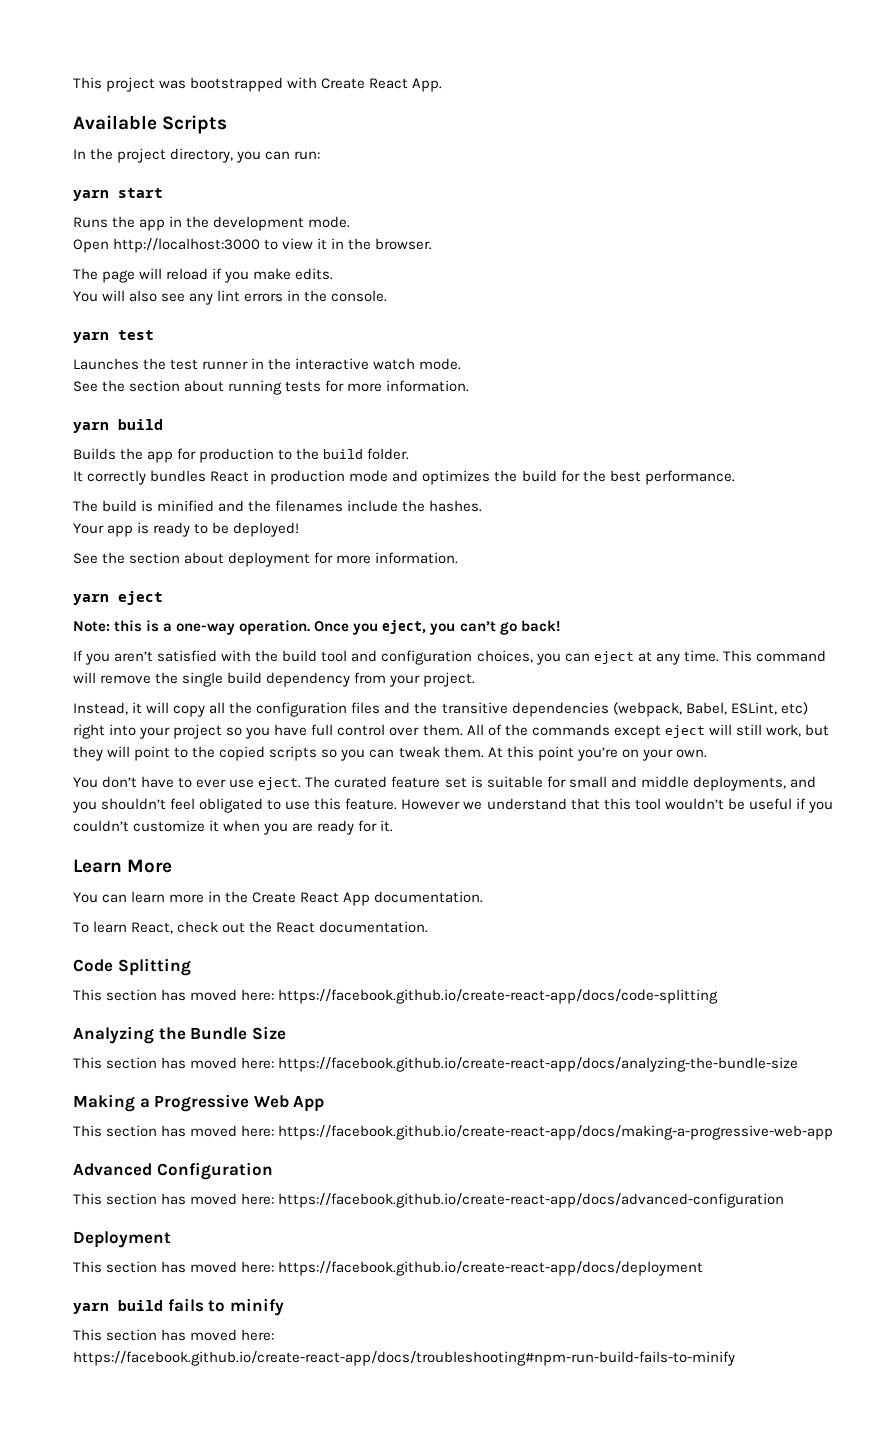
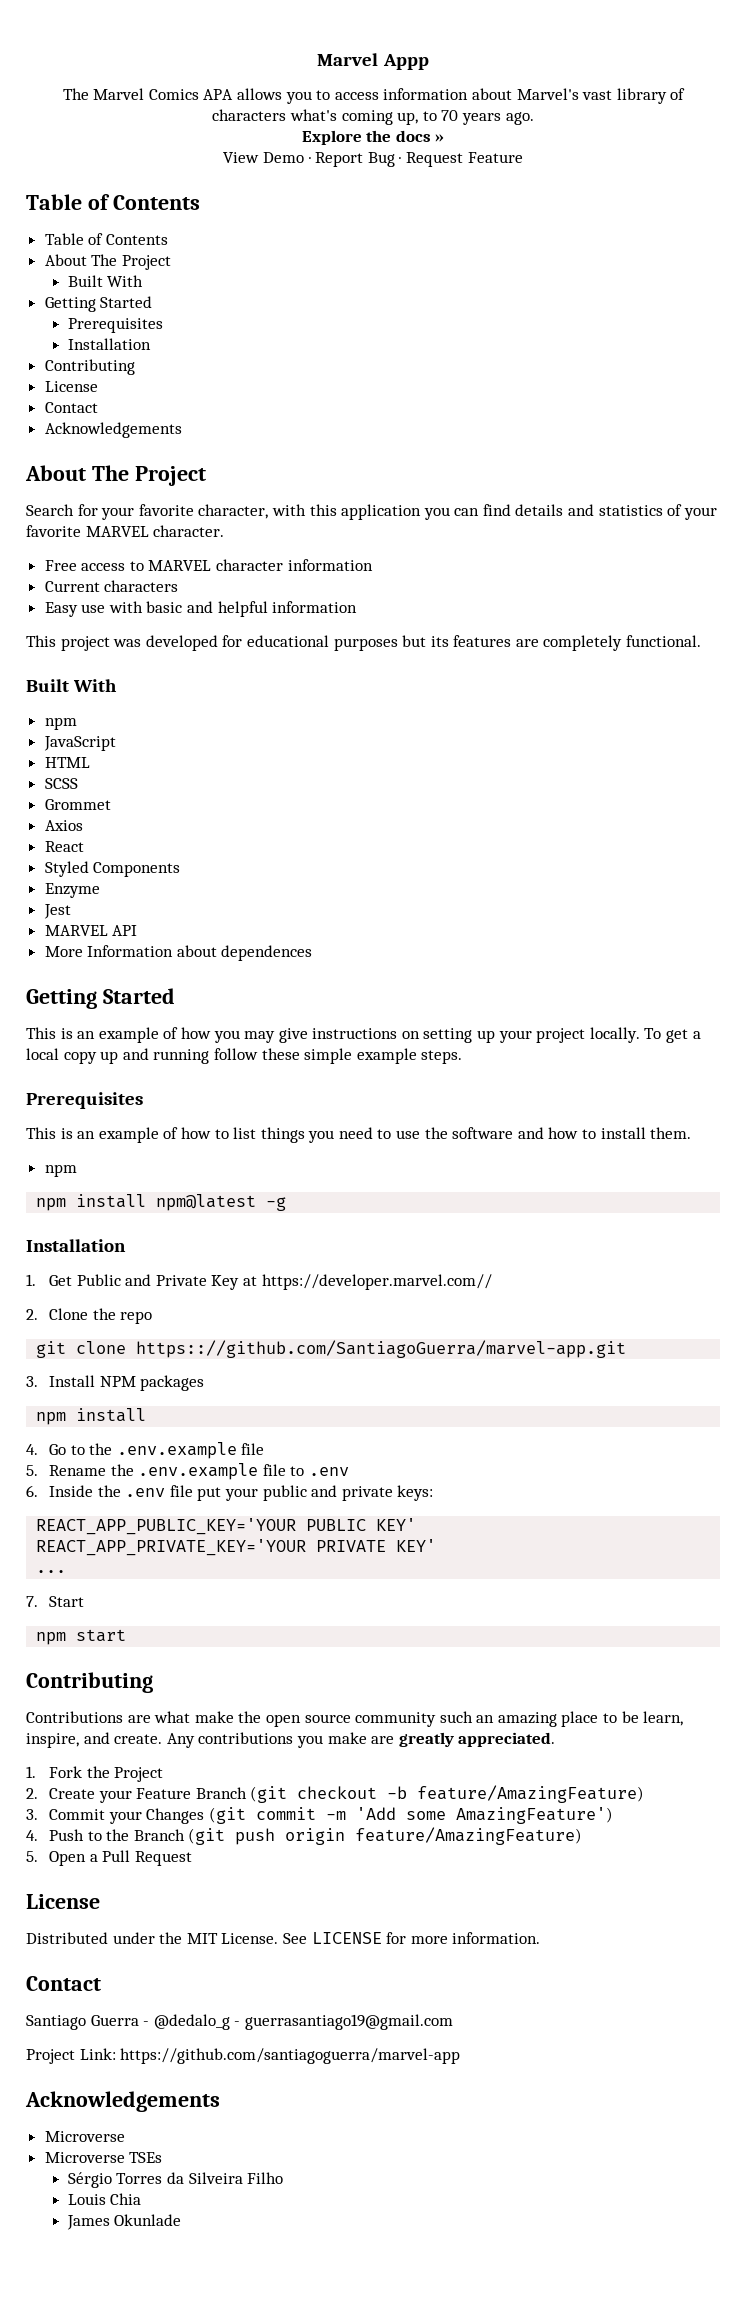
[73,77,443,92] [73,115,228,134] [73,148,321,163] [73,188,163,201] [73,216,351,231] [73,238,433,253] [73,268,334,283] [73,290,388,305] [73,330,154,343] [73,358,462,370] [73,380,470,395] [73,419,163,433] [73,448,410,463] [73,470,735,485] [73,500,483,512] [73,522,300,537] [73,552,459,567] [73,591,163,605] [73,620,560,635] [73,650,826,665] [73,672,476,687] [73,702,808,717] [73,724,829,739] [73,746,707,761] [73,776,816,791] [72,798,833,813] [73,820,394,835] [73,859,173,873] [73,891,484,906] [73,921,429,934] [73,958,191,976] [73,989,719,1004] [73,1026,286,1044] [73,1057,799,1072] [73,1094,325,1112] [73,1125,834,1140] [73,1162,273,1180] [73,1193,785,1208] [73,1231,171,1248] [73,1261,704,1276] [73,1298,284,1316] [73,1329,275,1341] [73,1351,735,1366] This project was bootstrapped with Create React App. // Available Scripts // In the project directory, you can run: // yarn start // Runs the app in the development mode. // Open http://localhost:3000 to view it in the browser. // The page will reload if you make edits. // You will also see any lint errors in the console. // yarn test // Launches the test runner in the interactive watch mode. // See the section about running tests for more information. // yarn build // Builds the app for production to the build folder. // It correctly bundles React in production mode and optimizes the build for the best performance. // The build is minified and the filenames include the hashes. // Your app is ready to be deployed! // See the section about deployment for more information. // yarn eject // Note: this is a one-way operation. Once you eject, you can’t go back! // If you aren’t satisfied with the build tool and configuration choices, you can eject at any time. This command will remove the single build dependency from your project. // Instead, it will copy all the configuration files and the transitive dependencies (webpack, Babel, ESLint, etc) right into your project so you have full control over them. All of the commands except eject will still work, but they will point to the copied scripts so you can tweak them. At this point you’re on your own. // You don’t have to ever use eject. The curated feature set is suitable for small and middle deployments, and you shouldn’t feel obligated to use this feature. However we understand that this tool wouldn’t be useful if you couldn’t customize it when you are ready for it. // Learn More // You can learn more in the Create React App documentation. // To learn React, check out the React documentation. // Code Splitting // This section has moved here: https://facebook.github.io/create-react-app/docs/code-splitting // Analyzing the Bundle Size // This section has moved here: https://facebook.github.io/create-react-app/docs/analyzing-the-bundle-size // Making a Progressive Web App // This section has moved here: https://facebook.github.io/create-react-app/docs/making-a-progressive-web-app // Advanced Configuration // This section has moved here: https://facebook.github.io/create-react-app/docs/advanced-configuration // Deployment // This section has moved here: https://facebook.github.io/create-react-app/docs/deployment // yarn build fails to minify // This section has moved here: https://facebook.github.io/create-react-app/docs/troubleshooting#npm-run-build-fails-to-minify -> [317,53,429,70] [62,88,686,104] [212,109,534,125] [301,130,445,145] [223,152,523,167] [26,194,200,210] [44,233,168,245] [44,254,171,270] [67,275,144,287] [44,296,153,312] [67,318,163,333] [67,338,151,350] [44,359,135,375] [44,381,98,392] [44,402,98,413] [44,422,182,438] [25,465,206,486] [26,504,717,520] [26,525,225,537] [44,559,373,571] [44,580,179,592] [44,601,358,617] [26,635,702,651] [26,679,118,692] [44,717,77,730] [43,736,116,751] [44,757,90,768] [44,778,78,789] [44,799,111,810] [44,820,83,831] [44,841,84,852] [44,861,181,877] [44,883,100,898] [43,904,71,919] [44,925,138,936] [44,945,313,961] [26,988,175,1009] [26,1027,701,1043] [26,1048,463,1064] [26,1092,143,1109] [26,1127,692,1143] [44,1164,77,1177] [36,1194,287,1211] [26,1239,126,1252] [26,1274,492,1290] [26,1308,153,1324] [36,1340,627,1358] [26,1375,205,1391] [36,1408,147,1425] [26,1442,265,1459] [26,1463,350,1480] [26,1485,434,1501] [36,1518,417,1535] [36,1539,437,1556] [36,1570,67,1573] [26,1596,85,1607] [36,1629,127,1645] [26,1672,153,1693] [26,1711,684,1727] [26,1732,556,1748] [26,1766,164,1782] [26,1785,645,1803] [26,1807,613,1824] [26,1827,583,1845] [26,1850,192,1866] [26,1894,100,1909] [26,1932,541,1944] [26,1976,101,1991] [26,2014,453,2030] [26,2048,461,2064] [25,2091,220,2112] [44,2131,125,2142] [44,2152,163,2163] [67,2172,284,2188] [67,2193,142,2205] [66,2214,182,2230] Marvel Appp // The Marvel Comics APA allows you to access information about Marvel's vast library of characters what's coming up, to 70 years ago. // Explore the docs » // View Demo · Report Bug · Request Feature // Table of Contents // Table of Contents // About The Project // Built With // Getting Started // Prerequisites // Installation // Contributing // License // Contact // Acknowledgements // About The Project // Search for your favorite character, with this application you can find details and statistics of your favorite MARVEL character. // Free access to MARVEL character information // Current characters // Easy use with basic and helpful information // This project was developed for educational purposes but its features are completely functional. // Built With // npm // JavaScript // HTML // SCSS // Grommet // Axios // React // Styled Components // Enzyme // Jest // MARVEL API // More Information about dependences // Getting Started // This is an example of how you may give instructions on setting up your project locally. To get a local copy up and running follow these simple example steps. // Prerequisites // This is an example of how to list things you need to use the software and how to install them. // npm // npm install npm@latest -g // Installation // 1. Get Public and Private Key at https://developer.marvel.com// // 2. Clone the repo // git clone https:://github.com/SantiagoGuerra/marvel-app.git // 3. Install NPM packages // npm install // 4. Go to the .env.example file // 5. Rename the .env.example file to .env // 6. Inside the .env file put your public and private keys: // REACT_APP_PUBLIC_KEY='YOUR PUBLIC KEY' // REACT_APP_PRIVATE_KEY='YOUR PRIVATE KEY' // ... // 7. Start // npm start // Contributing // Contributions are what make the open source community such an amazing place to be learn, inspire, and create. Any contributions you make are greatly appreciated. // 1. Fork the Project // 2. Create your Feature Branch (git checkout -b feature/AmazingFeature) // 3. Commit your Changes (git commit -m 'Add some AmazingFeature') // 4. Push to the Branch (git push origin feature/AmazingFeature) // 5. Open a Pull Request // License // Distributed under the MIT License. See LICENSE for more information. // Contact // Santiago Guerra - @dedalo_g - guerrasantiago19@gmail.com // Project Link: https://github.com/santiagoguerra/marvel-app // Acknowledgements // Microverse // Microverse TSEs // Sérgio Torres da Silveira Filho // Louis Chia // James Okunlade

